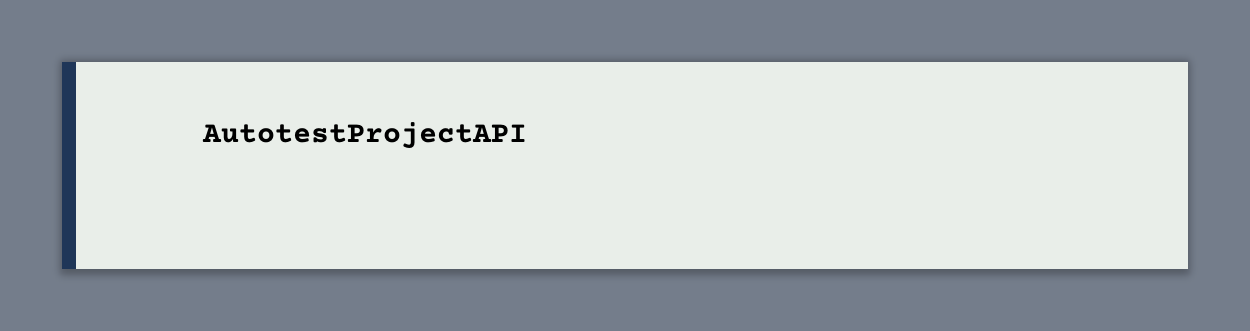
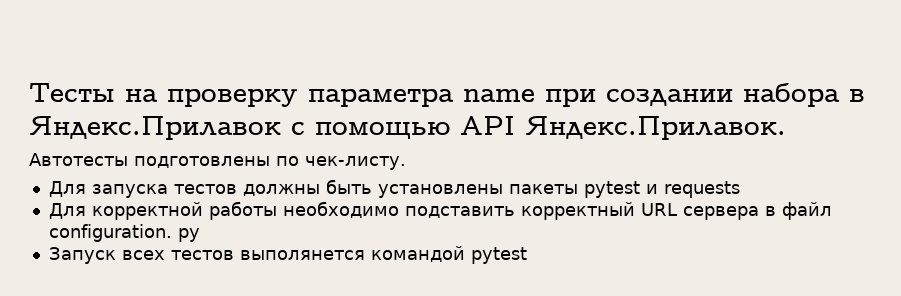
[202,122,527,149] AutotestProjectAPI -> [29,83,865,107] [29,116,786,140] [29,153,406,170] [48,179,740,198] [48,201,832,220] [48,224,200,242] [48,246,527,264] Тесты на проверку параметра name при создании набора в Яндекс.Прилавок с помощью API Яндекс.Прилавок. // Автотесты подготовлены по чек-листу. // Для запуска тестов должны быть установлены пакеты pytest и requests // Для корректной работы необходимо подставить корректный URL сервера в файл configuration. ру // Запуск всех тестов выполянется командой pytest

